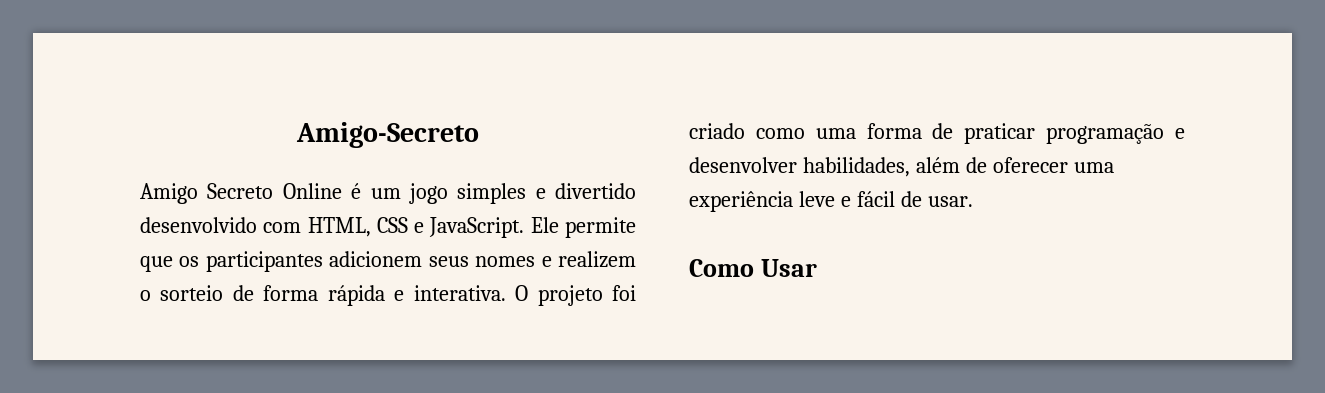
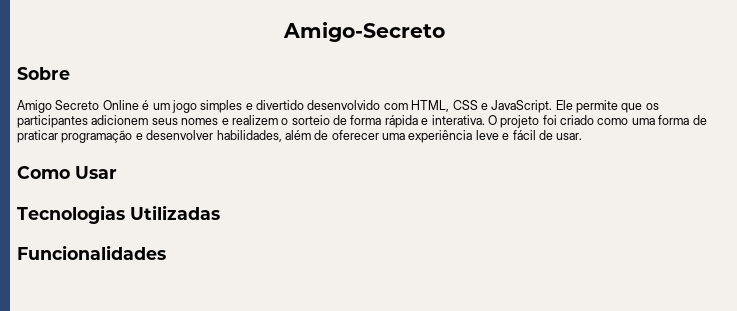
(479, 135) none -> [17,67,70,80] // Sobre
(817, 268) none -> [17,205,220,224] [17,245,166,260] // Tecnologias Utilizadas // Funcionalidades

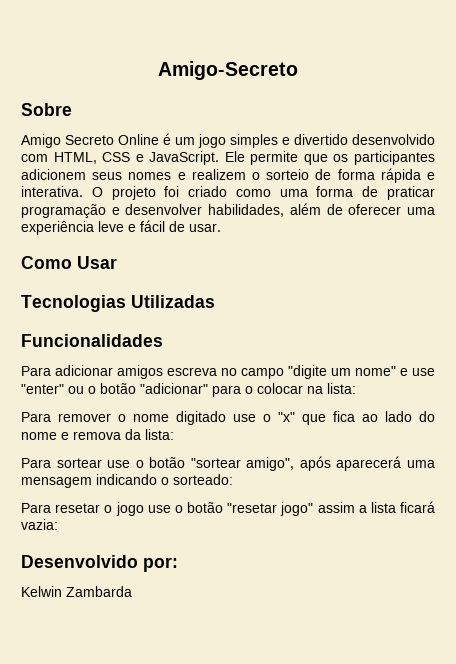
(166, 252) none -> [21,365,435,379] [21,383,356,397] [21,411,435,425] [21,429,174,440] [21,456,435,471] [21,474,233,488] [21,501,436,516] [21,519,58,530] [21,555,178,572] [21,586,132,597] // Para adicionar amigos escreva no campo "digite um nome" e use "enter" ou o botão "adicionar" para o colocar na lista: // Para remover o nome digitado use o "x" que fica ao lado do nome e remova da lista: // Para sortear use o botão "sortear amigo", após aparecerá uma mensagem indicando o sorteado: // Para resetar o jogo use o botão "resetar jogo" assim a lista ficará vazia: // Desenvolvido por: // Kelwin Zambarda

